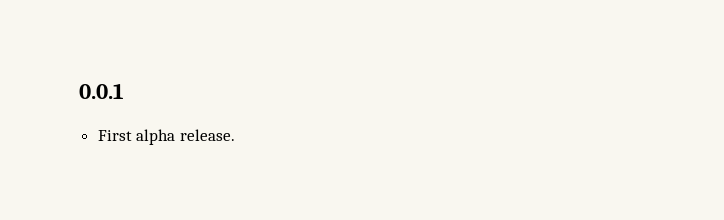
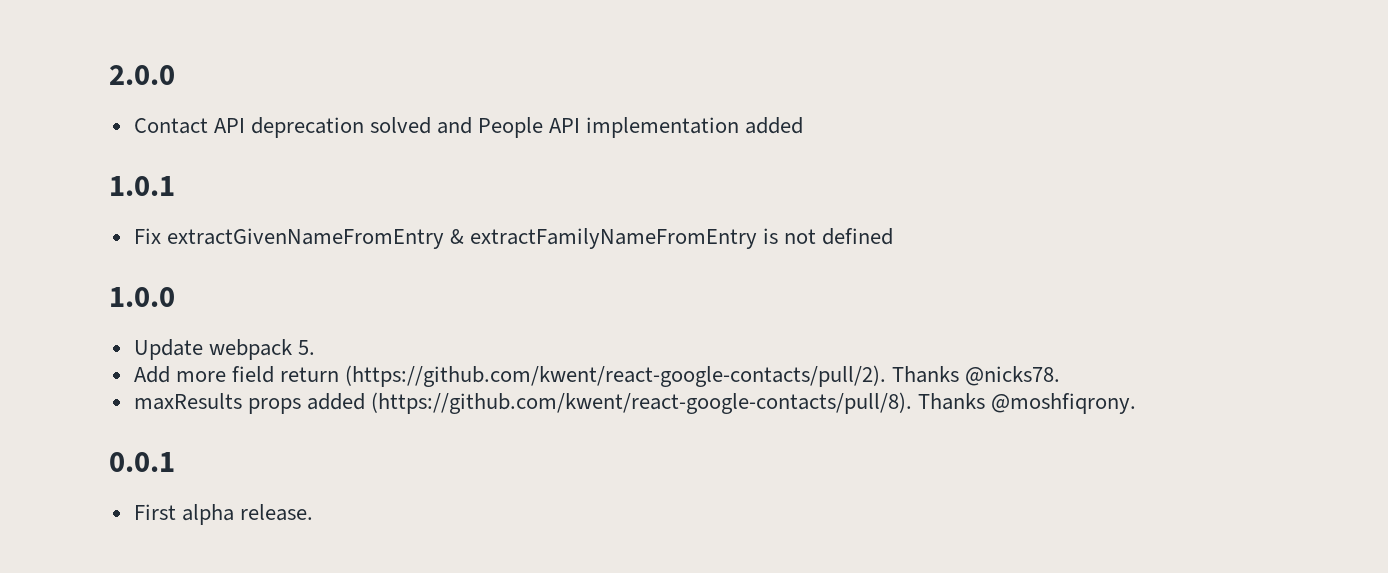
(79, 91) none -> [109,65,175,85] [133,117,804,138] [109,176,175,196] [133,228,894,249] [109,287,175,307] [133,339,315,360] [133,365,1061,387] [133,392,1137,414] 2.0.0 // Contact API deprecation solved and People API implementation added // 1.0.1 // Fix extractGivenNameFromEntry & extractFamilyNameFromEntry is not defined // 1.0.0 // Update webpack 5. // Add more field return (https://github.com/kwent/react-google-contacts/pull/2). Thanks @nicks78. // maxResults props added (https://github.com/kwent/react-google-contacts/pull/8). Thanks @moshfiqrony. //

